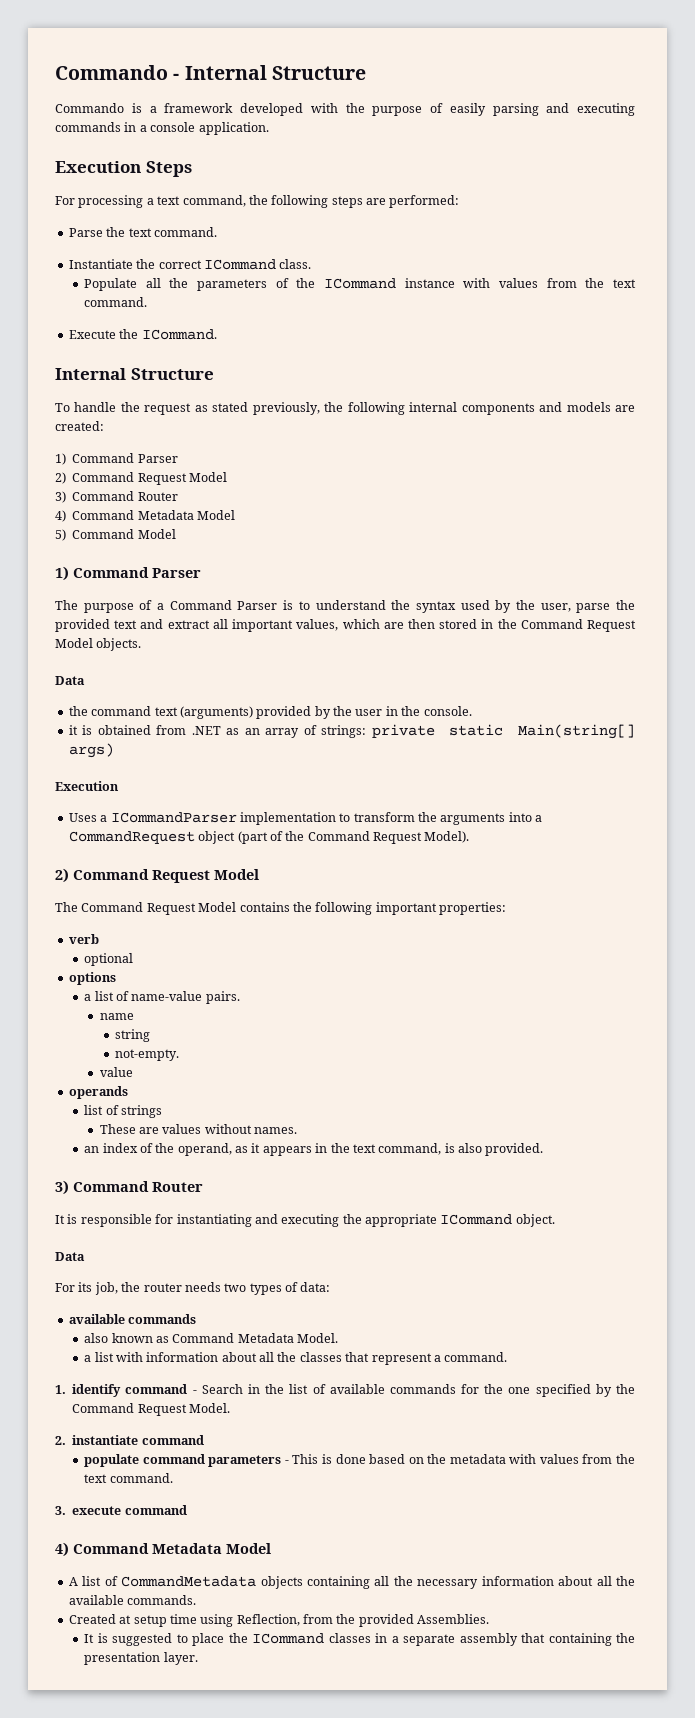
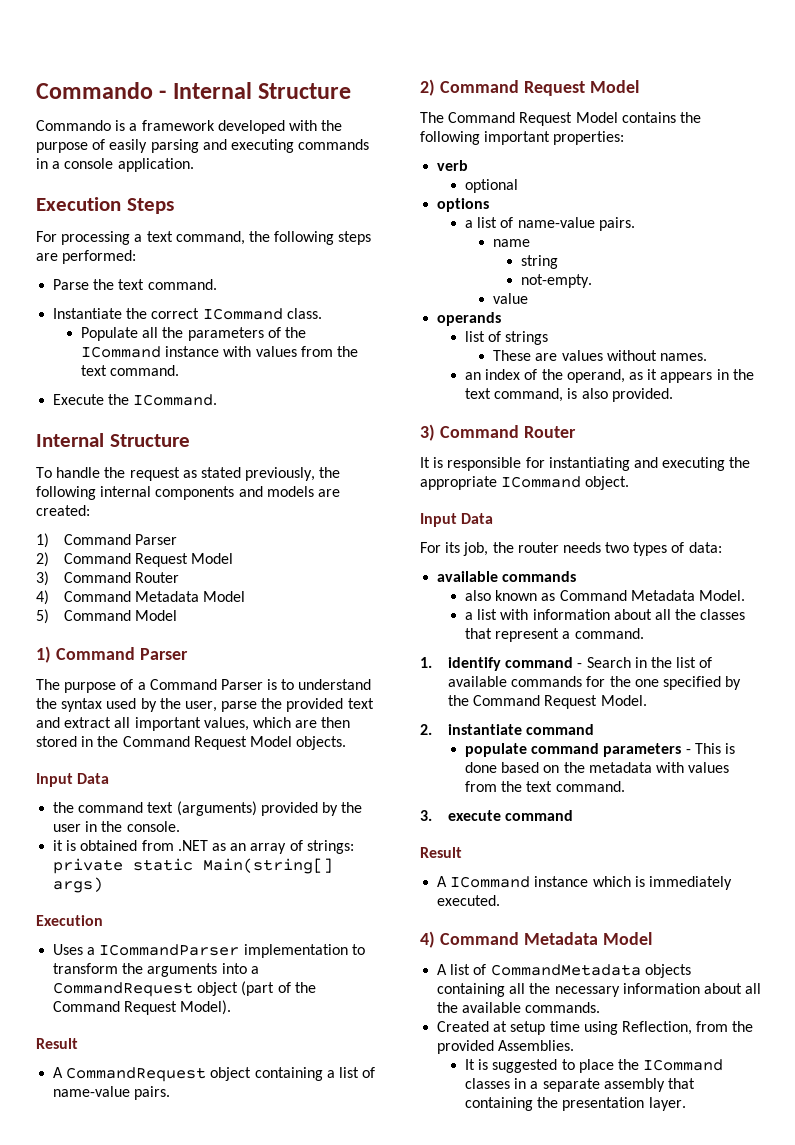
(142, 644) none -> [36,773,73,787] Input
(470, 837) none -> [36,1038,78,1049] [53,1067,376,1082] [53,1086,171,1100] // Result // A CommandRequest object containing a list of name-value pairs.
(555, 1220) none -> [420,513,457,527] Input
(187, 1510) none -> [420,847,462,858] [437,876,732,890] [437,895,501,906] // Result // A ICommand instance which is immediately executed.

